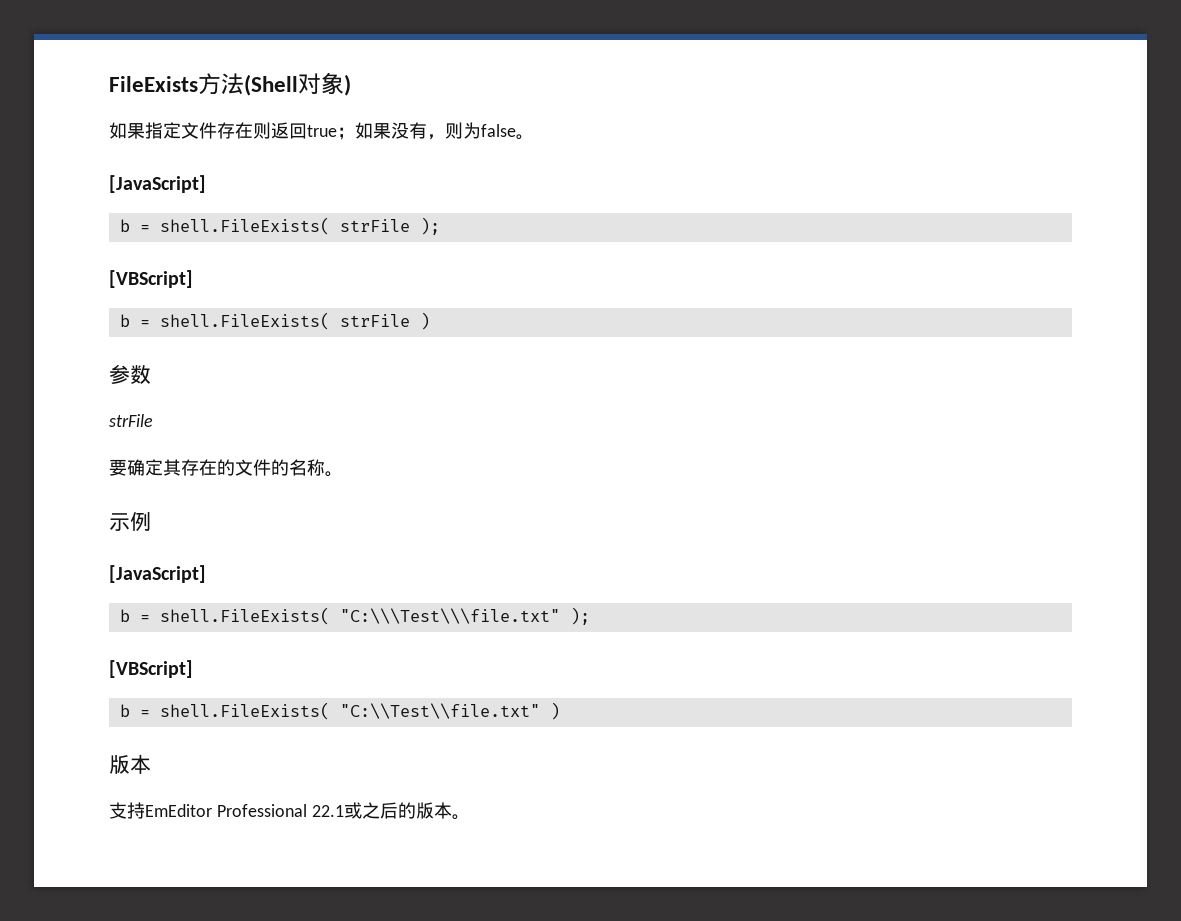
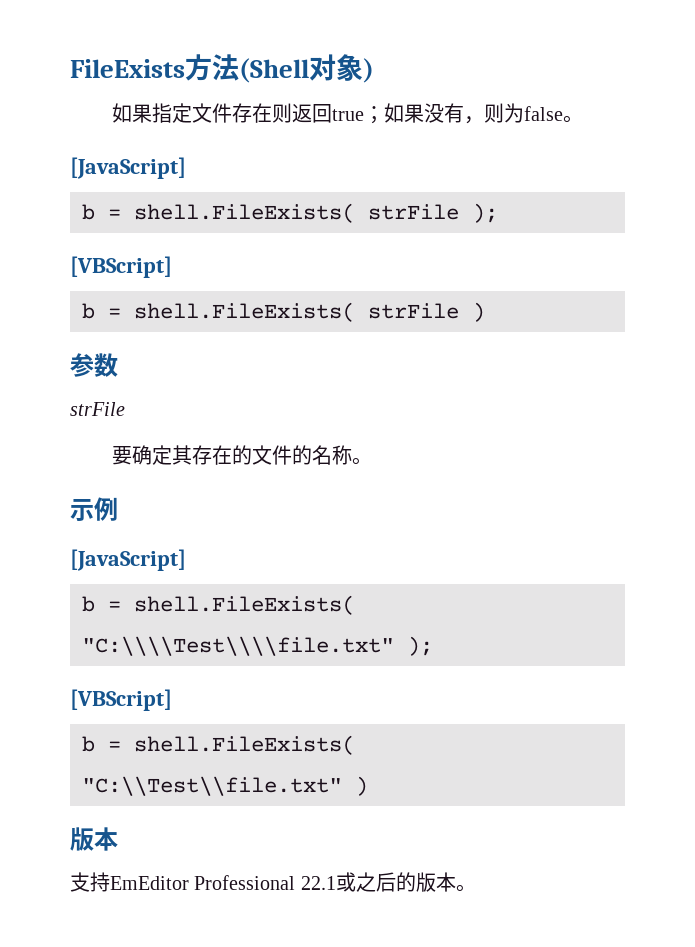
[339,608,560,624] "C:\\\Test\\\file.txt" -> [82,636,394,656] "C:\\\\Test\\\\file.txt"

